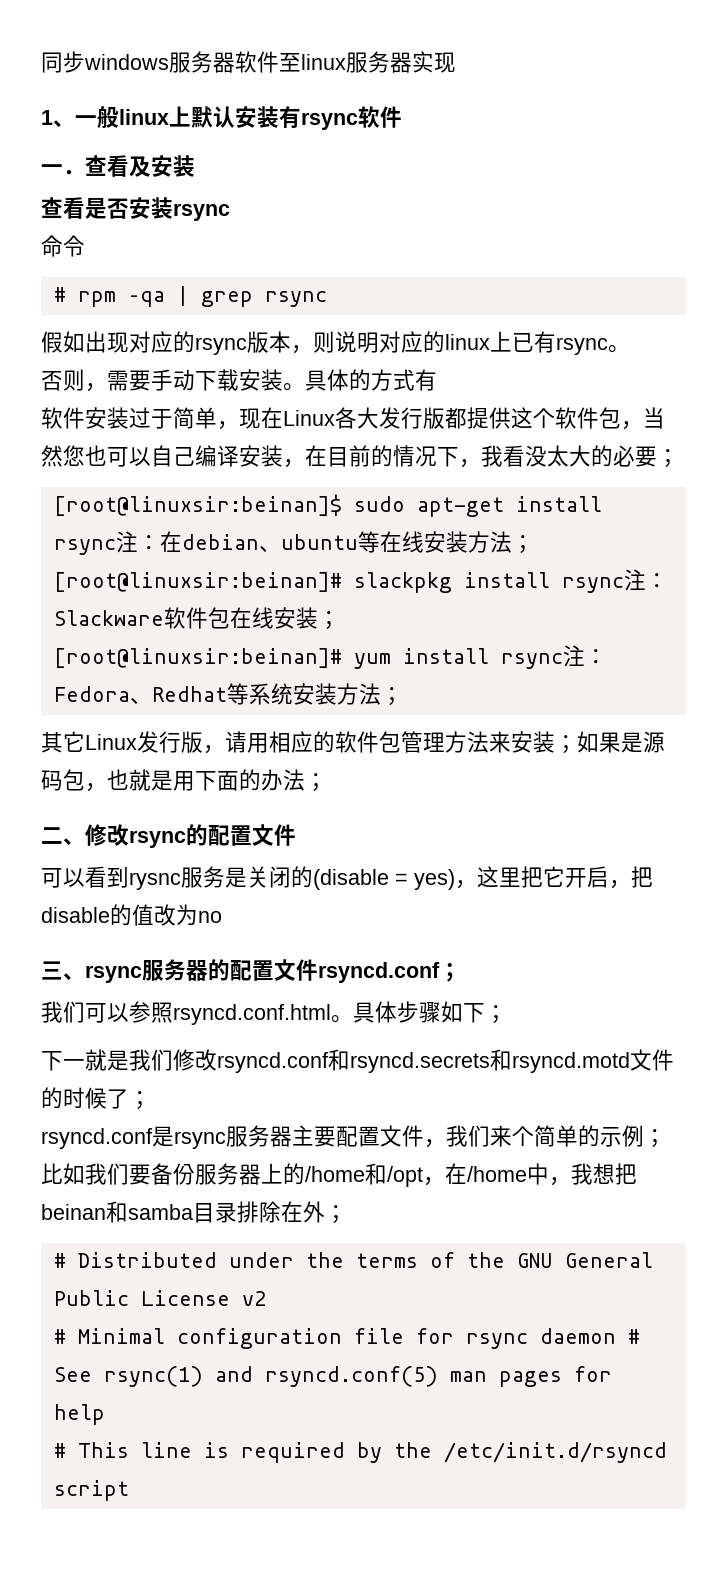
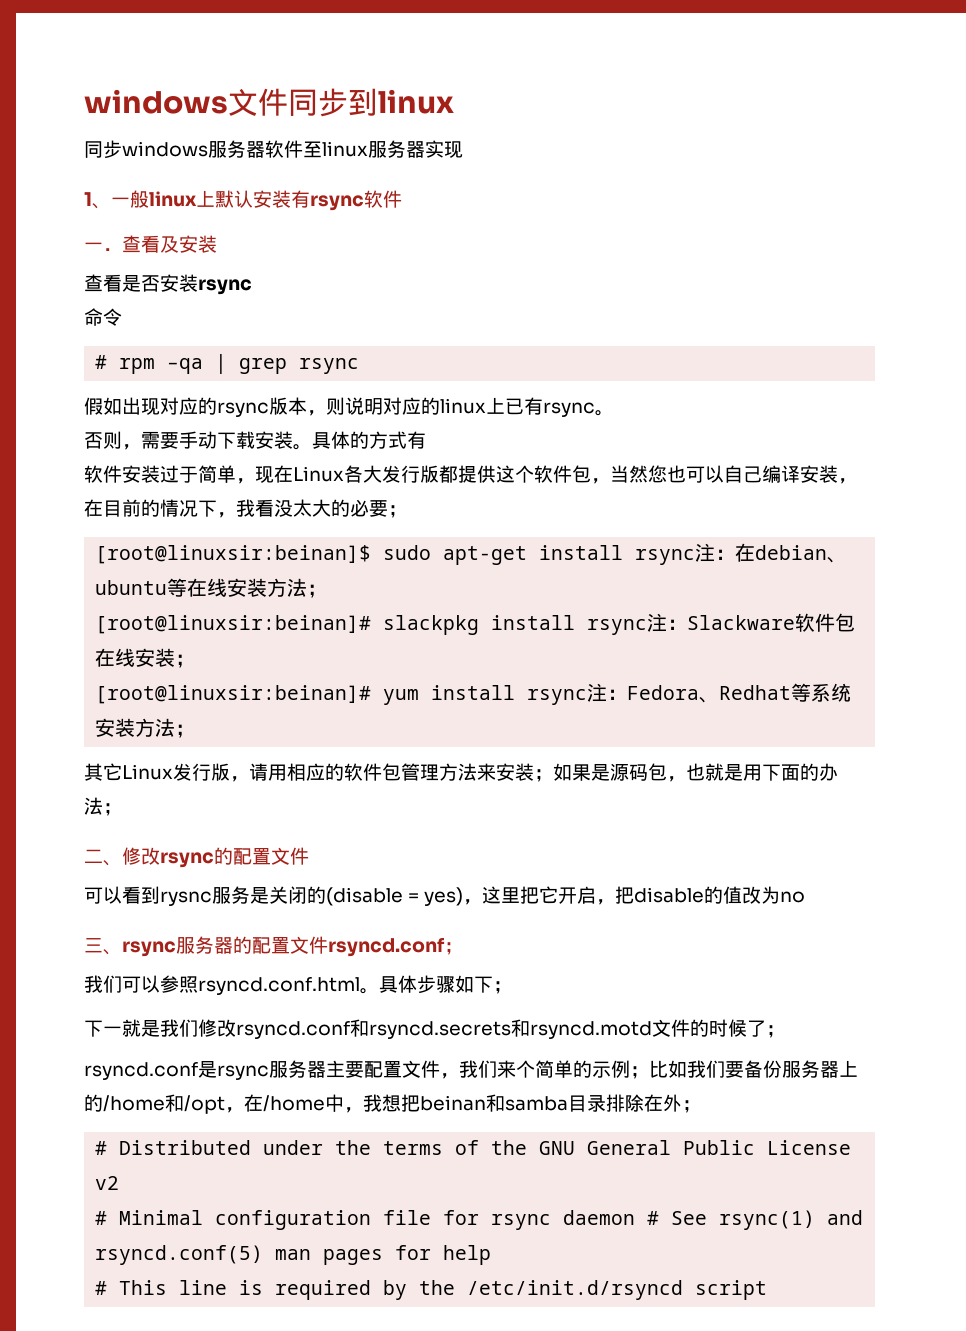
(41, 62) none -> [84,88,454,117] windows文件同步到linux //

